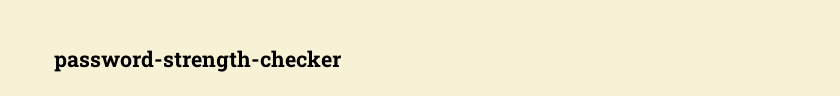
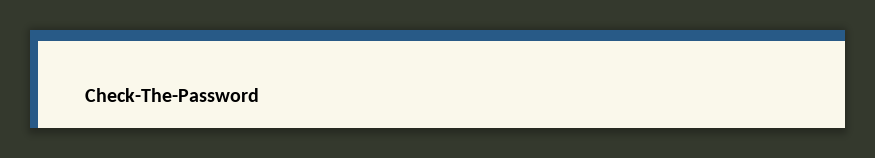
[54,50,342,72] password-strength-checker -> [85,88,259,102] Check-The-Password

